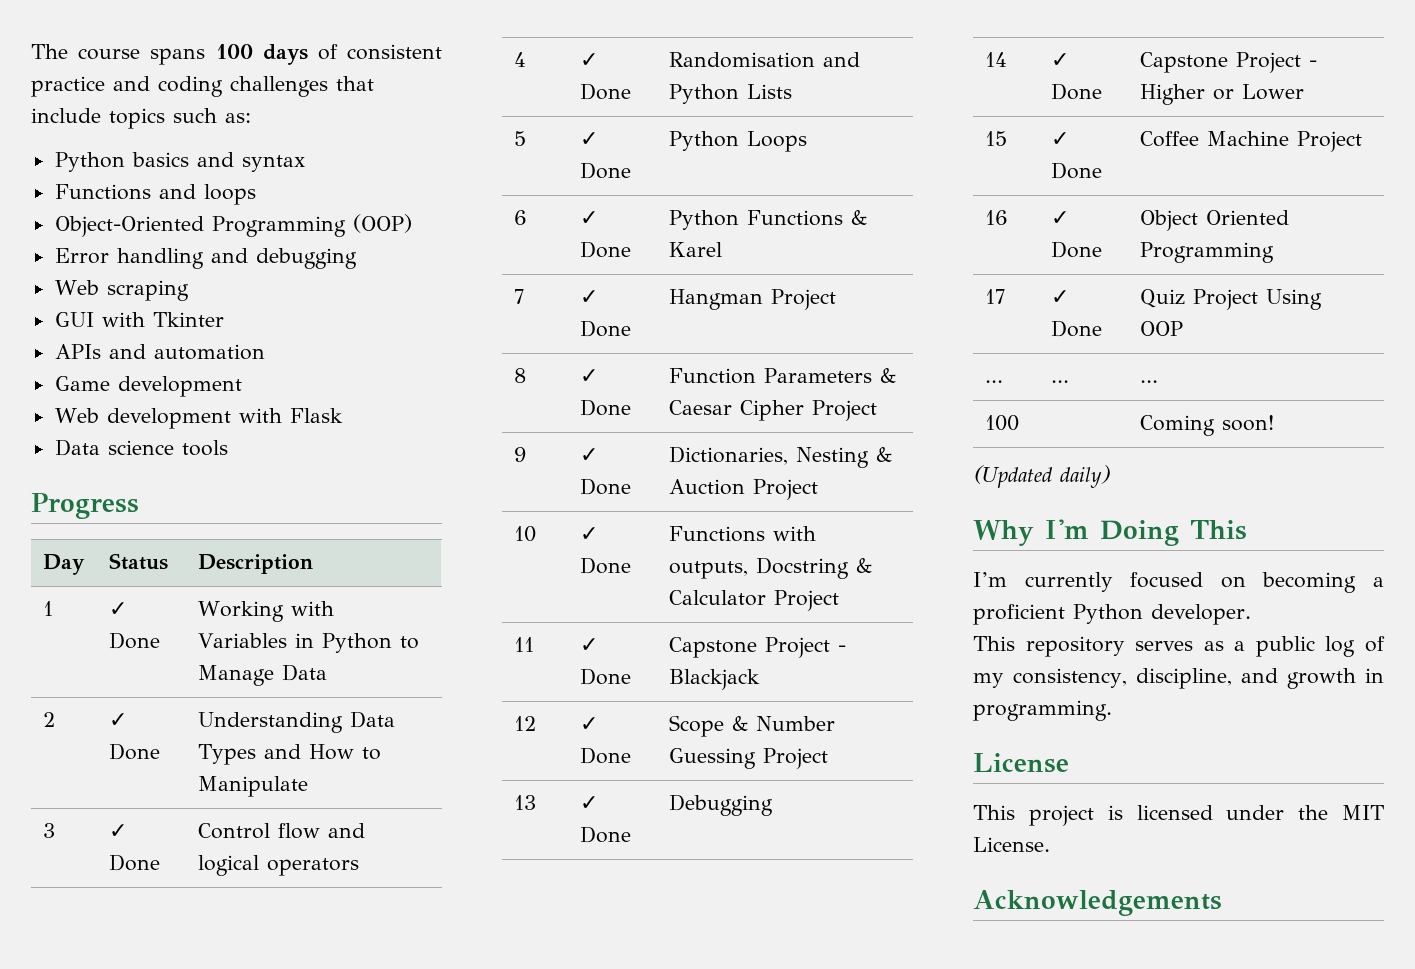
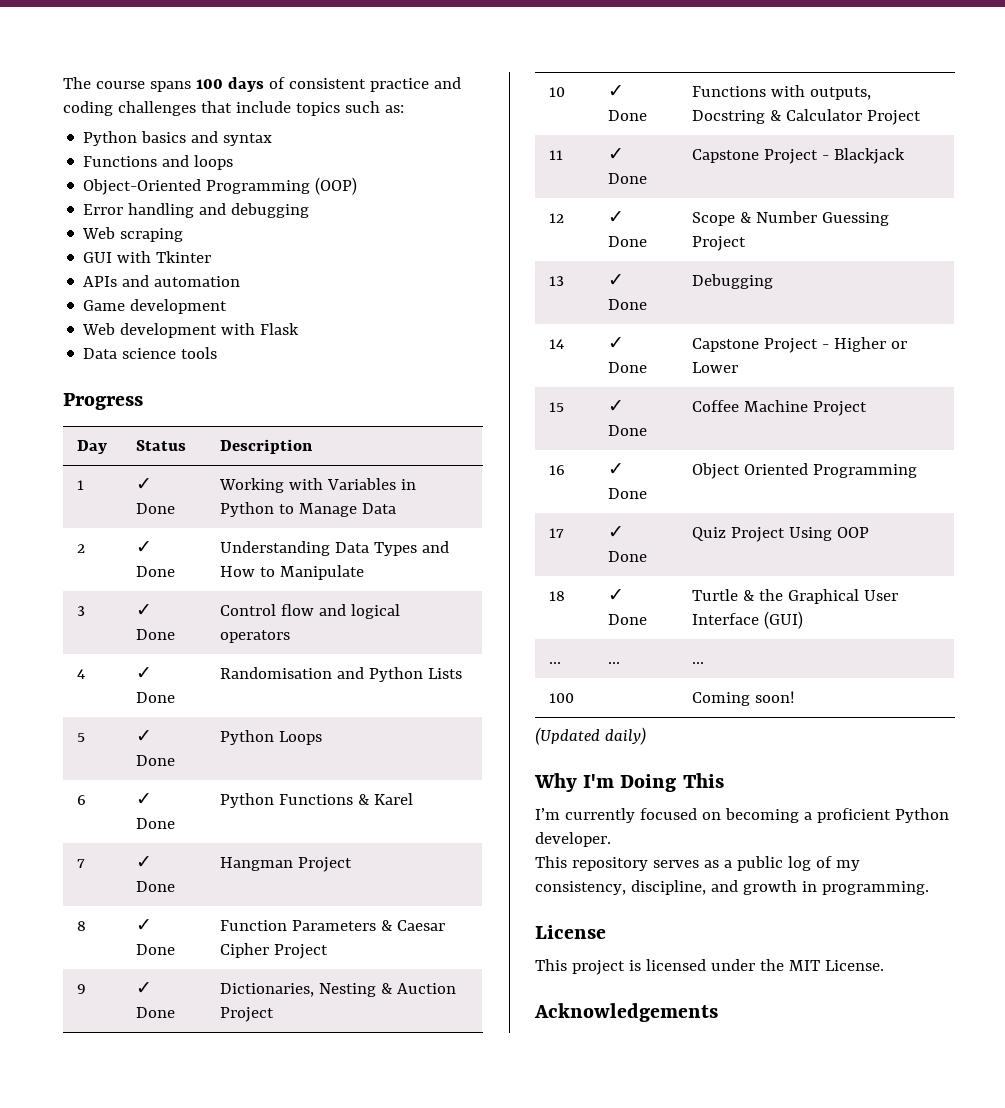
(1184, 328) none -> [549,591,566,601] [608,589,625,601] [608,614,648,625] [692,589,899,604] [692,611,804,629] // 18 | ✓ Done | Turtle & the Graphical User Interface (GUI)

